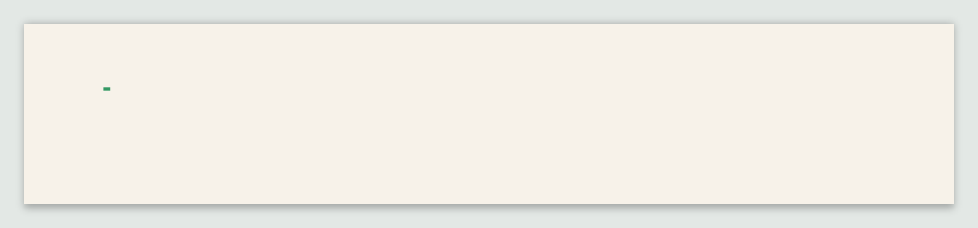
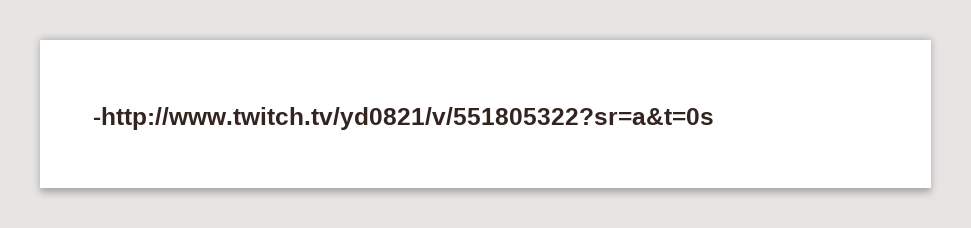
[102,87,112,95] - -> [93,107,714,130] -http://www.twitch.tv/yd0821/v/551805322?sr=a&t=0s

